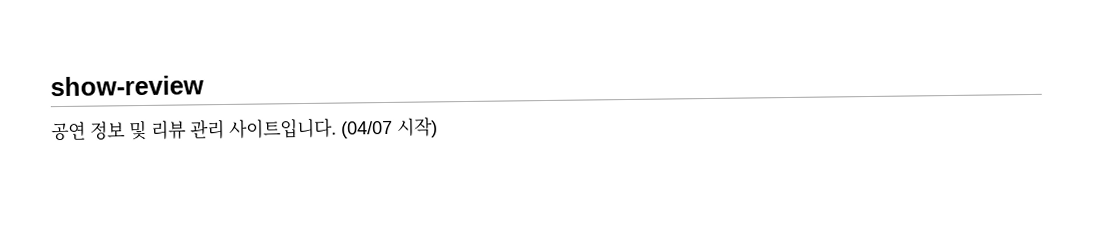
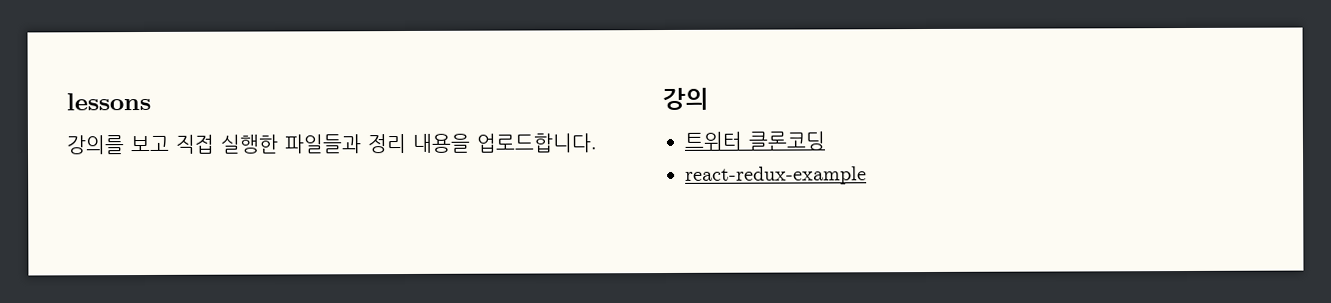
[50,75,204,97] [51,117,438,141] show-review // 공연 정보 및 리뷰 관리 사이트입니다. (04/07 시작) -> [66,92,151,111] [66,133,598,155] [662,87,709,111] [684,131,825,151] [685,166,867,185] lessons // 강의를 보고 직접 실행한 파일들과 정리 내용을 업로드합니다. // 강의 // 트위터 클론코딩 // react-redux-example

